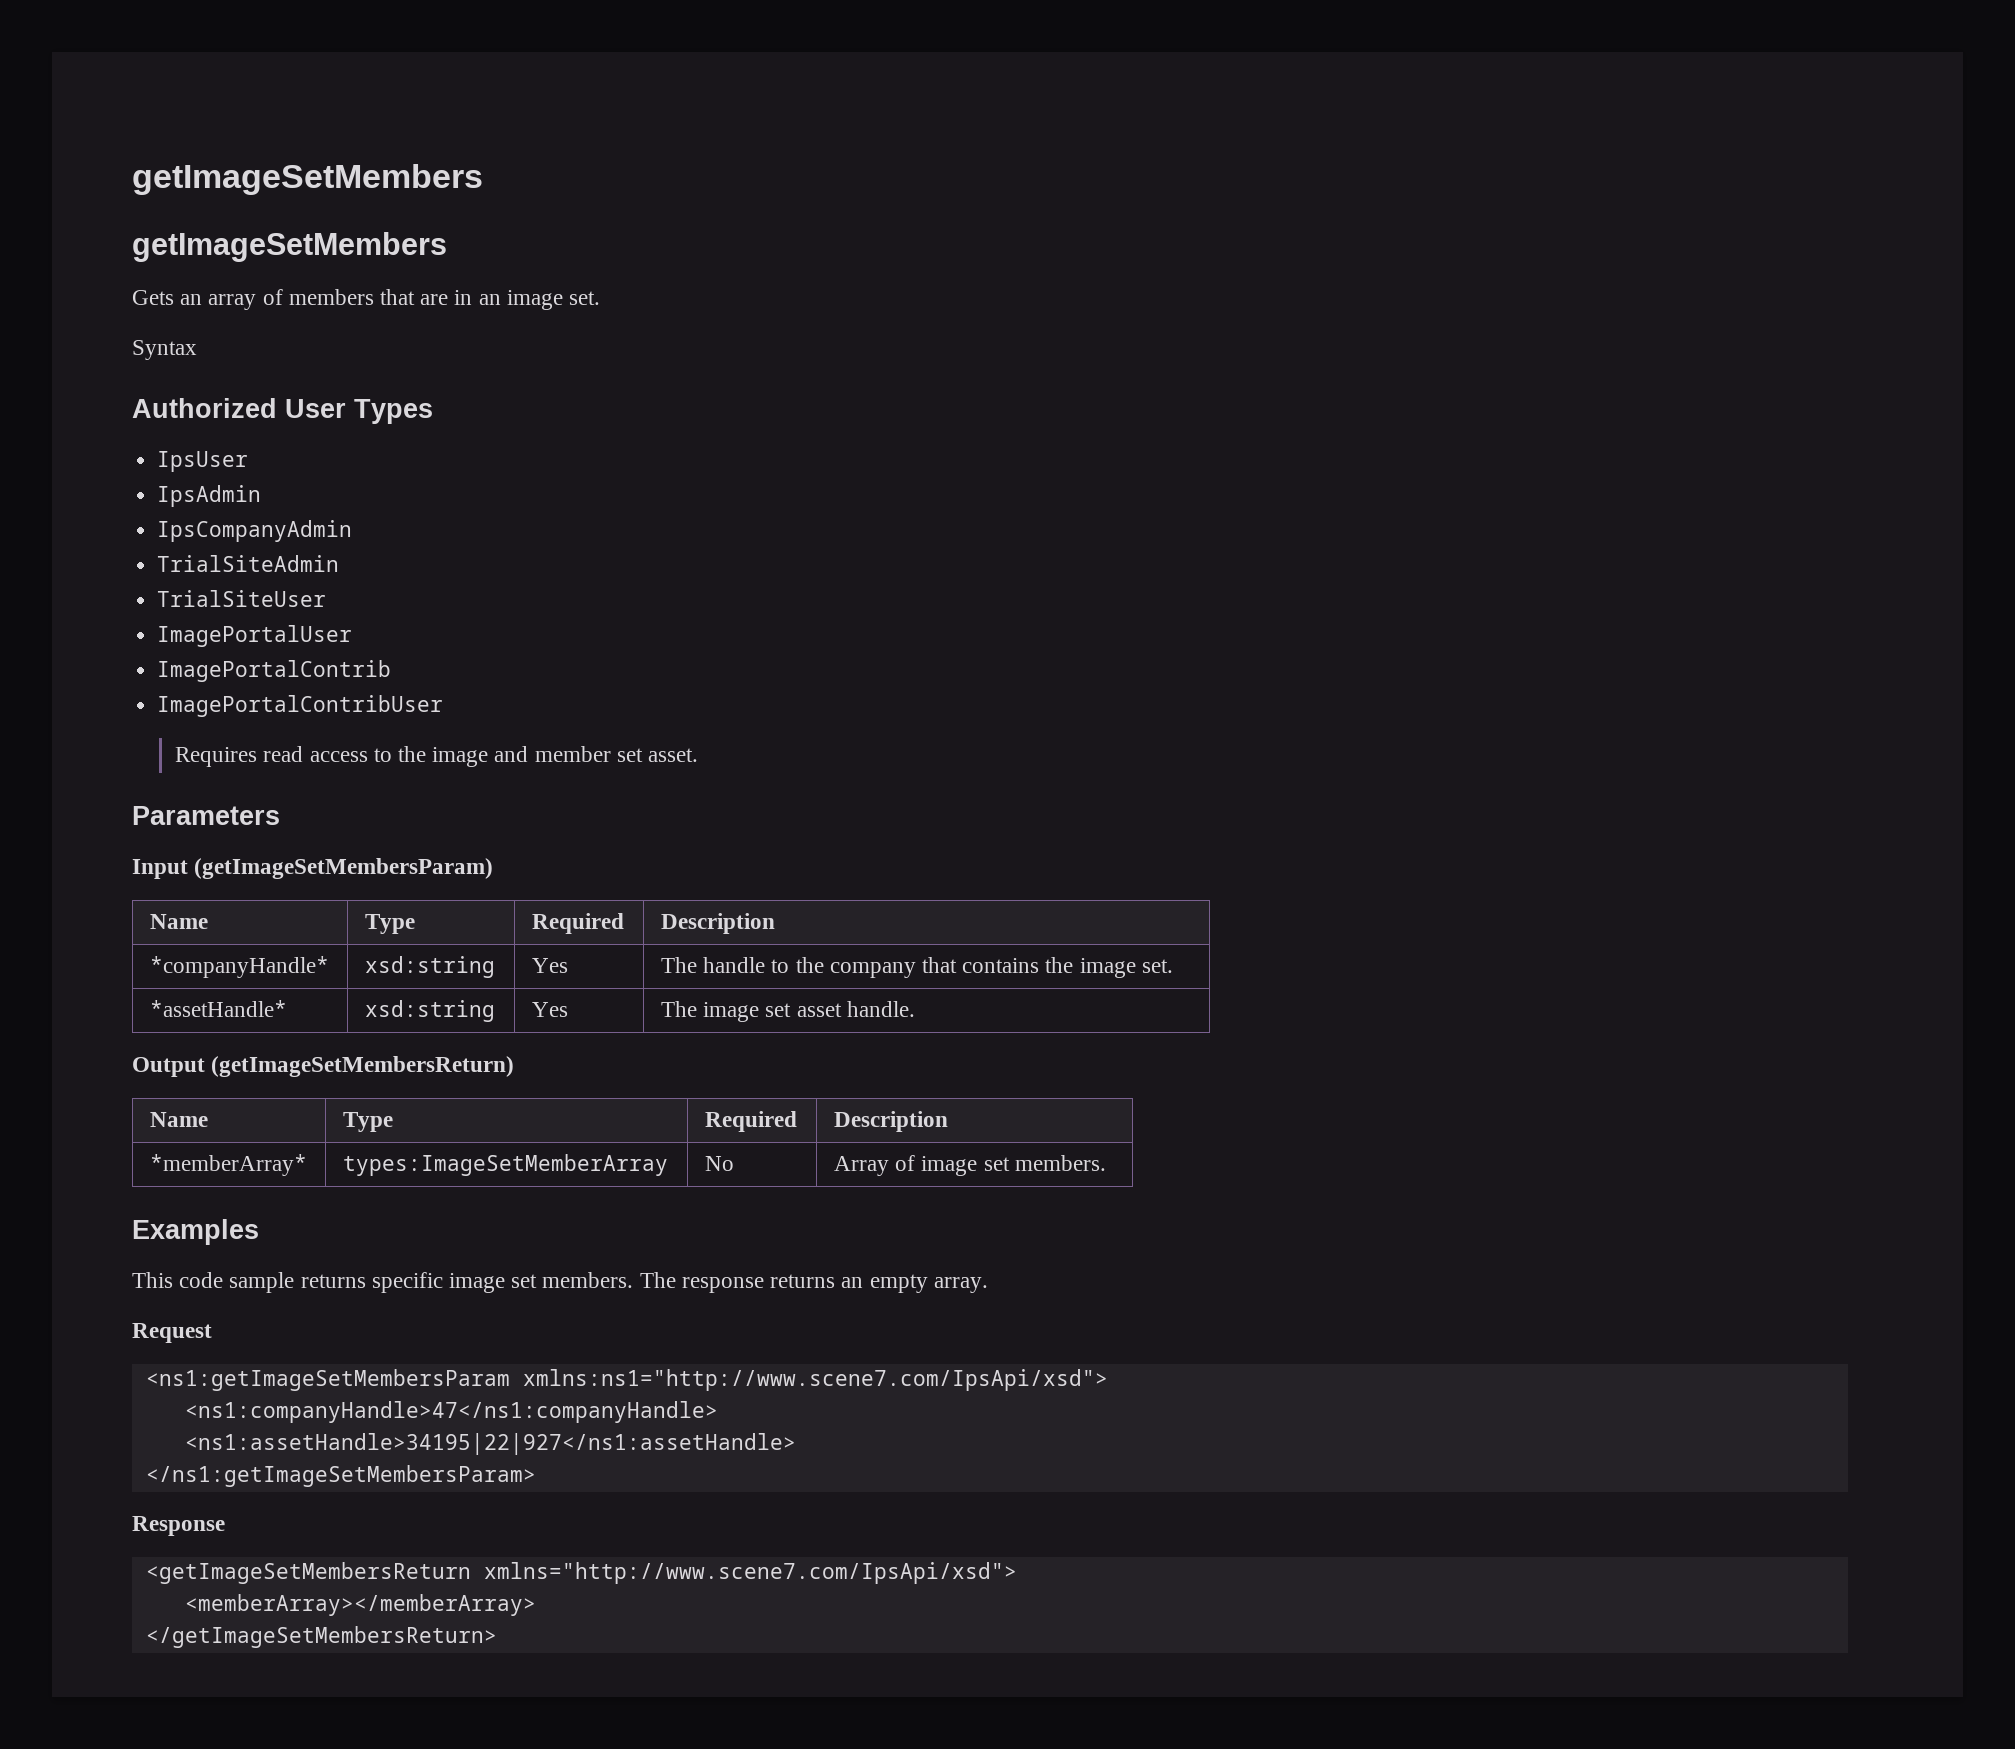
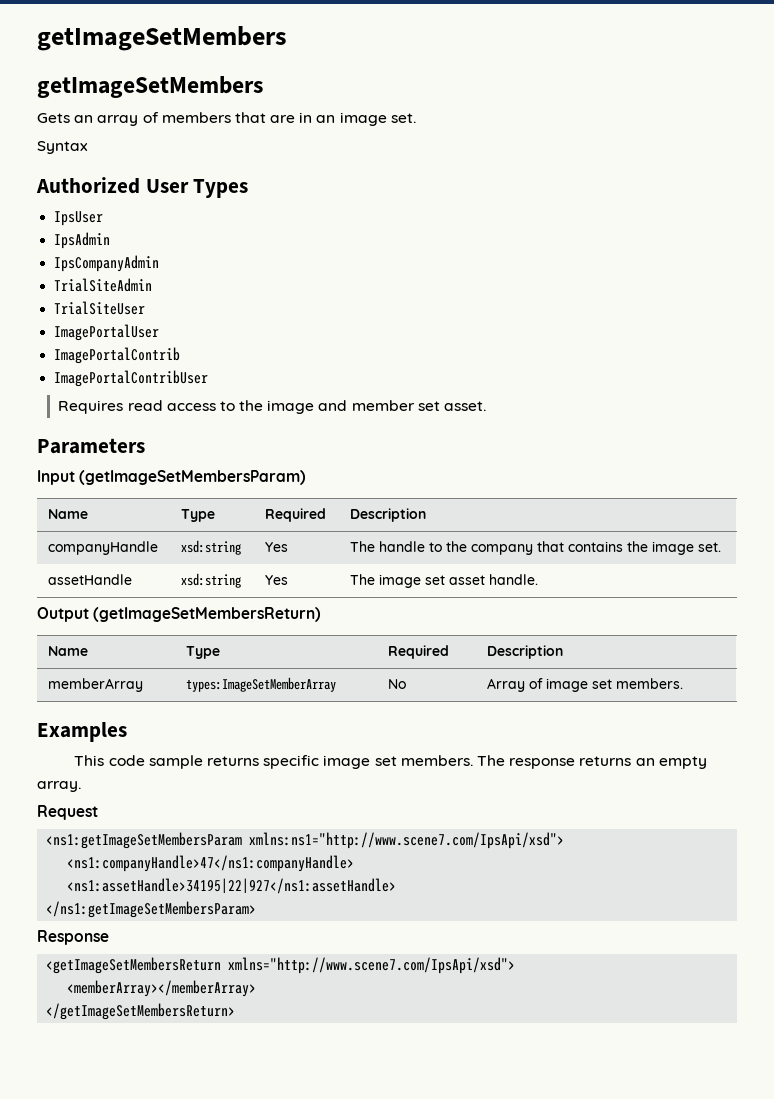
[149,956,329,978] *companyHandle* -> [48,541,159,555] companyHandle
[149,1000,287,1017] *assetHandle* -> [48,574,133,585] assetHandle
[149,1154,307,1176] *memberArray* -> [48,678,144,692] memberArray

